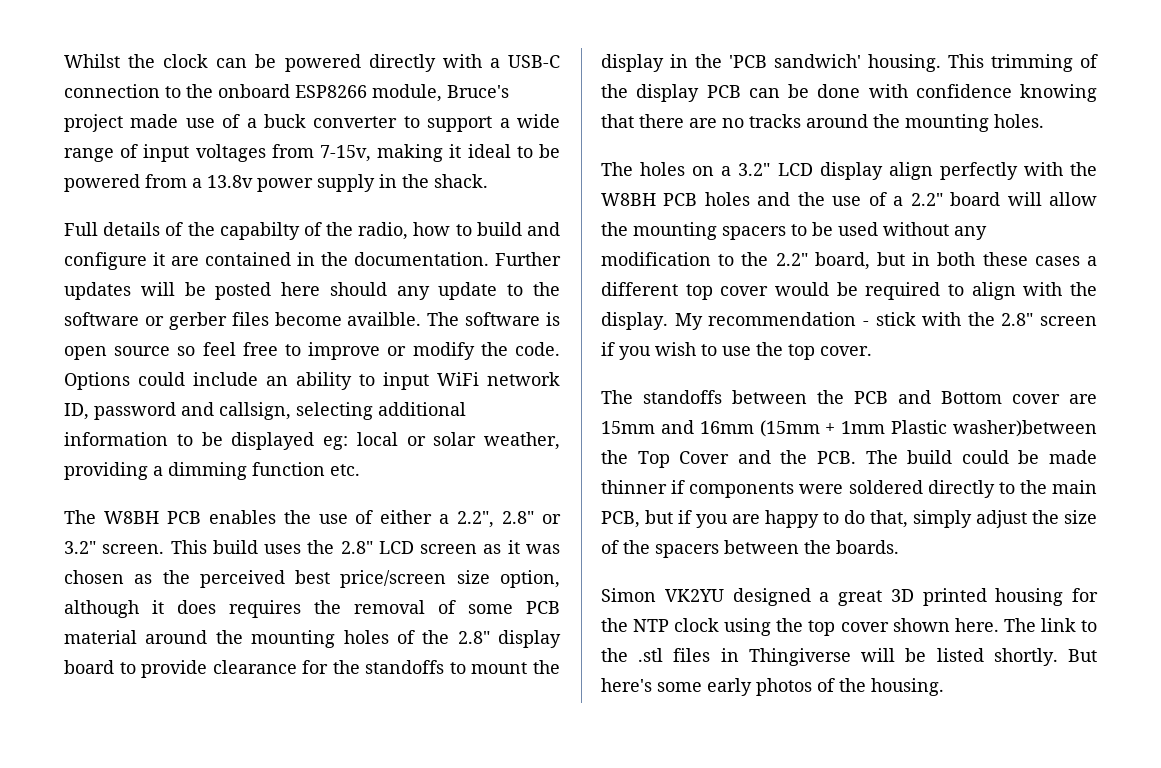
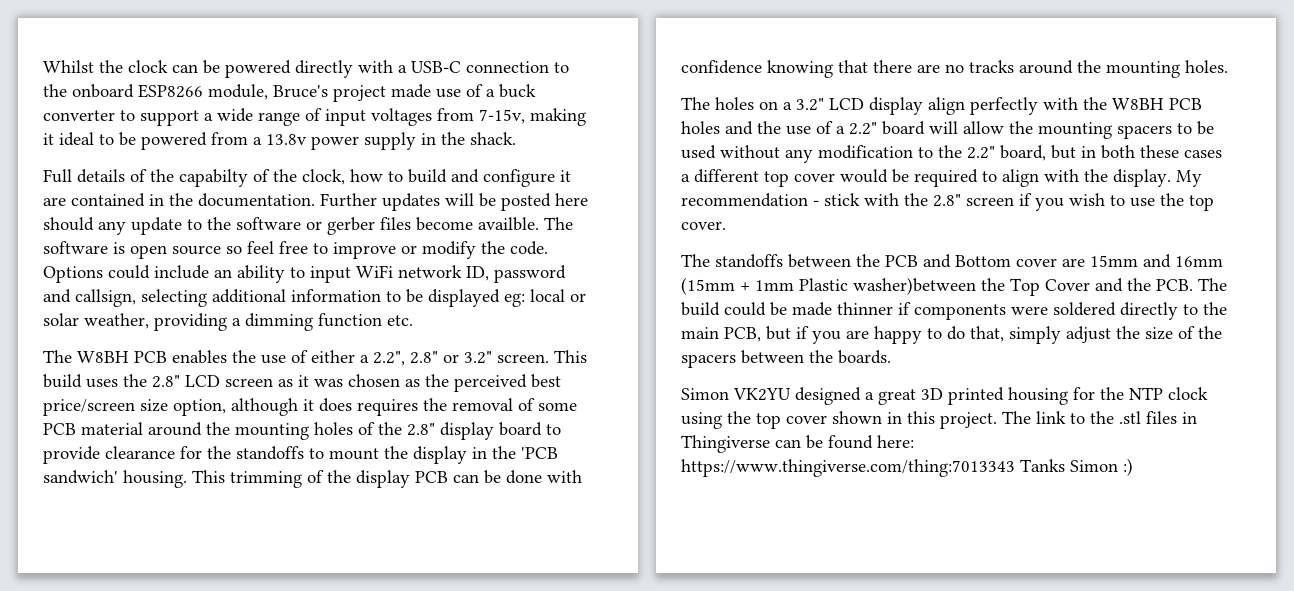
[358,222,409,240] radio, -> [302,169,345,185] clock,
[954,618,999,632] here. -> [887,411,997,429] in this project.
[861,648,1097,666] [601,678,944,696] will be listed shortly. But here's some early photos of the housing. -> [775,435,914,449] [681,458,1133,477] can be found here: https://www.thingiverse.com/thing:7013343 Tanks Simon :)

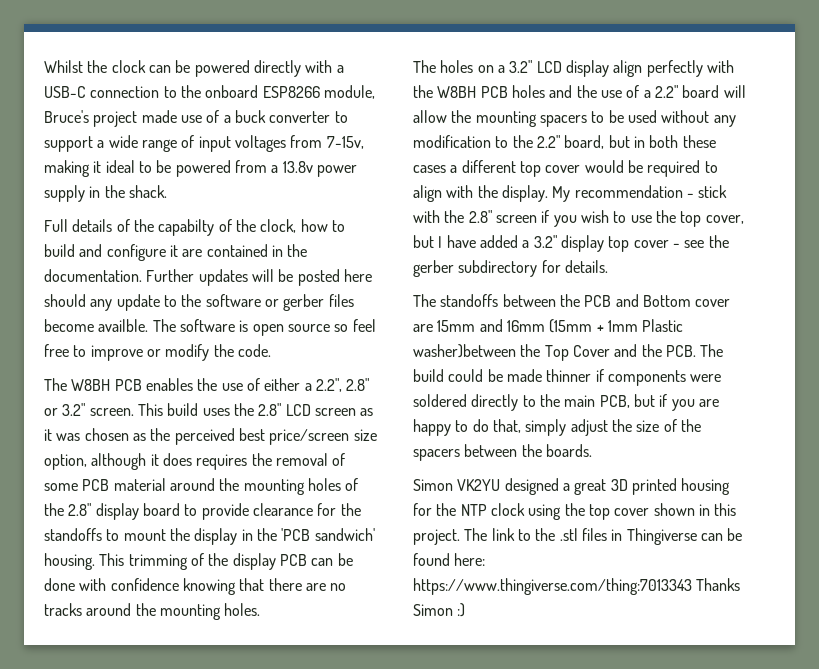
[43,265,566,283] [43,289,586,307] [43,313,413,331] Options could include an ability to input WiFi network ID, password and callsign, selecting additional information to be displayed eg: local or solar weather, providing a dimming function etc. -> (271, 350) none
[681,221,726,230] cover. -> [705,215,744,224] [413,235,729,252] [413,260,608,277] cover, but I have added a 3.2" display top cover - see the gerber subdirectory for details.
[1020,459,1065,472] Tanks -> [696,578,741,591] Thanks

